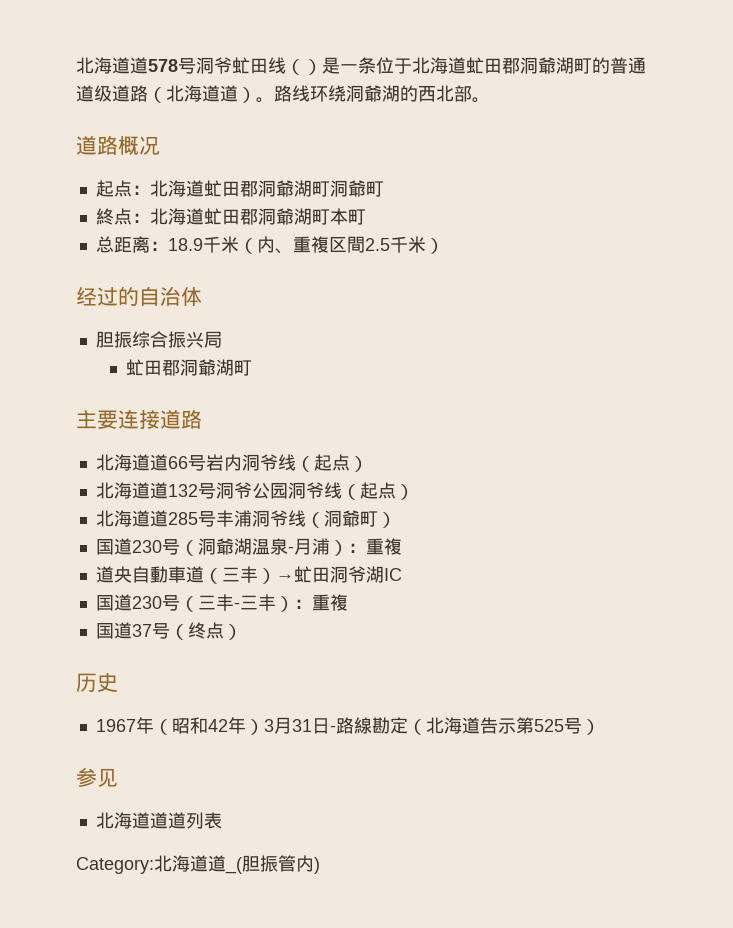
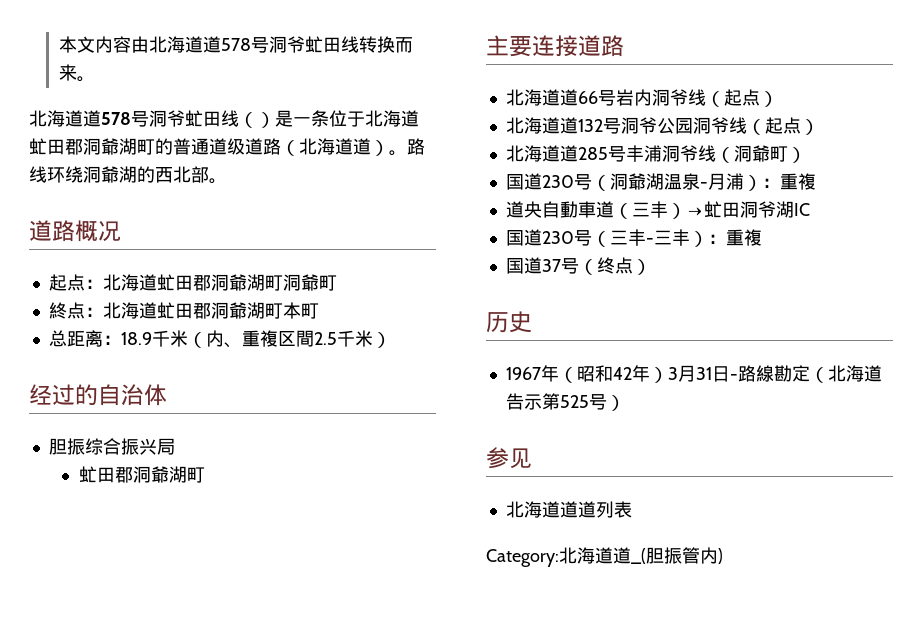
(76, 65) none -> [58,36,413,53] [58,64,95,82] 本文内容由北海道道578号洞爷虻田线转换而来。 //

